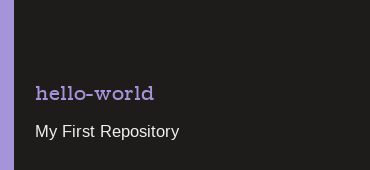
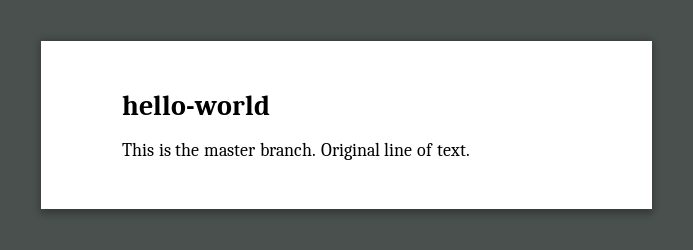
[35,125,180,140] My First Repository -> [122,142,470,160] This is the master branch. Original line of text.

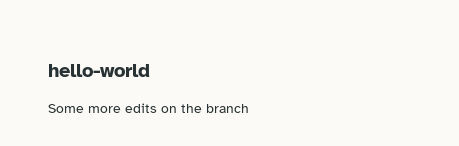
[122,142,470,160] This is the master branch. Original line of text. -> [48,103,249,113] Some more edits on the branch

